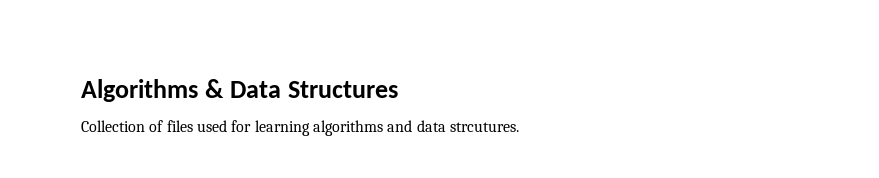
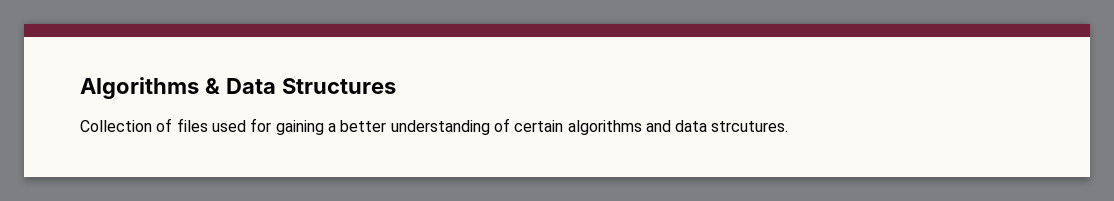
[254,120,310,136] learning -> [275,118,564,135] gaining a better understanding of certain

